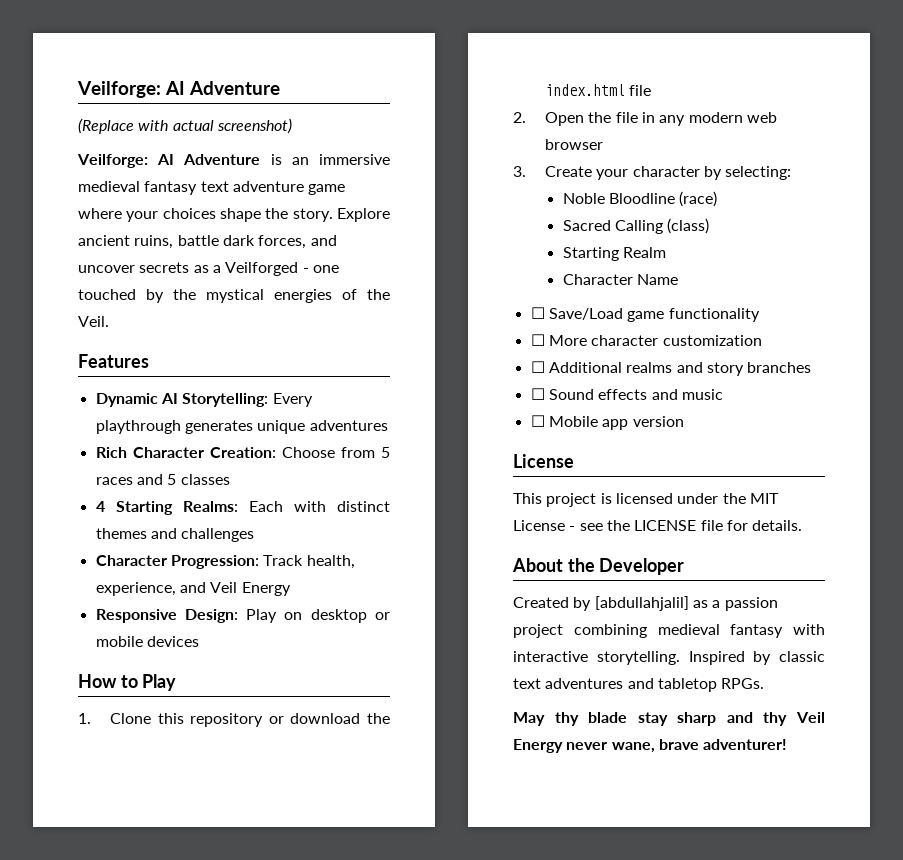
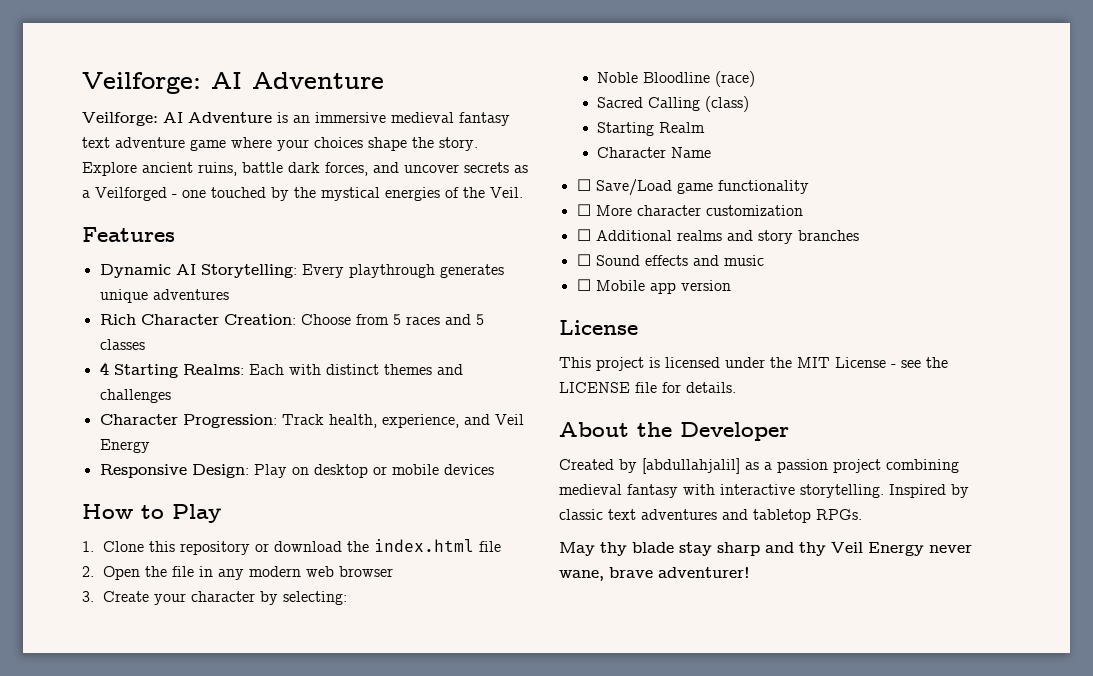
[77,81,280,98] [78,118,292,134] Veilforge: AI Adventure // (Replace with actual screenshot) -> [82,72,384,94] Veilforge: AI Adventure

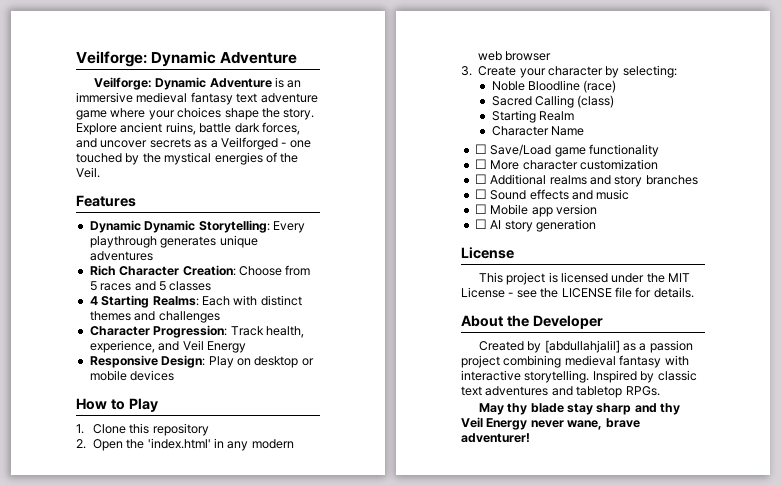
[82,72,242,94] Veilforge: AI -> [76,51,217,67] Veilforge: Dynamic
[163,112,183,123] AI -> [155,77,207,90] Dynamic
[175,264,196,275] AI -> [144,220,196,233] Dynamic
[254,539,501,552] or download the index.html file -> (209, 429) none
[171,566,194,577] file -> [147,438,211,449] 'index.html'
(731, 285) none -> [474,219,596,232] // ☐ AI story generation

